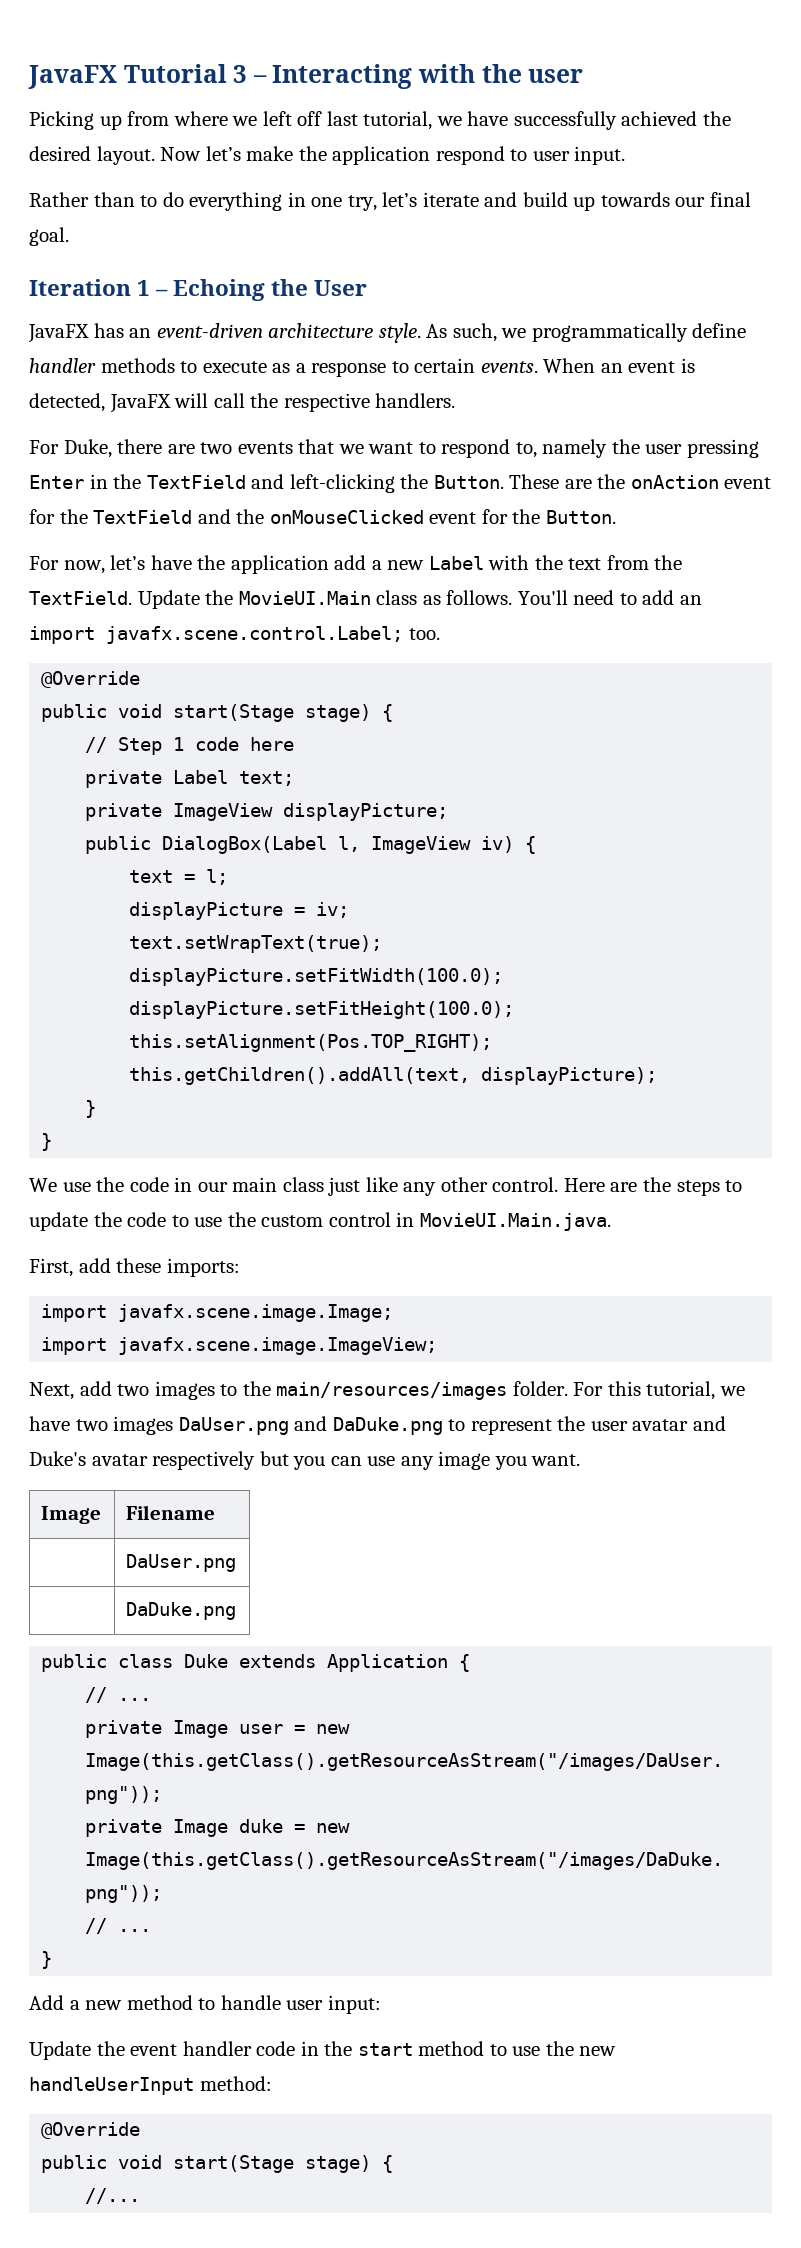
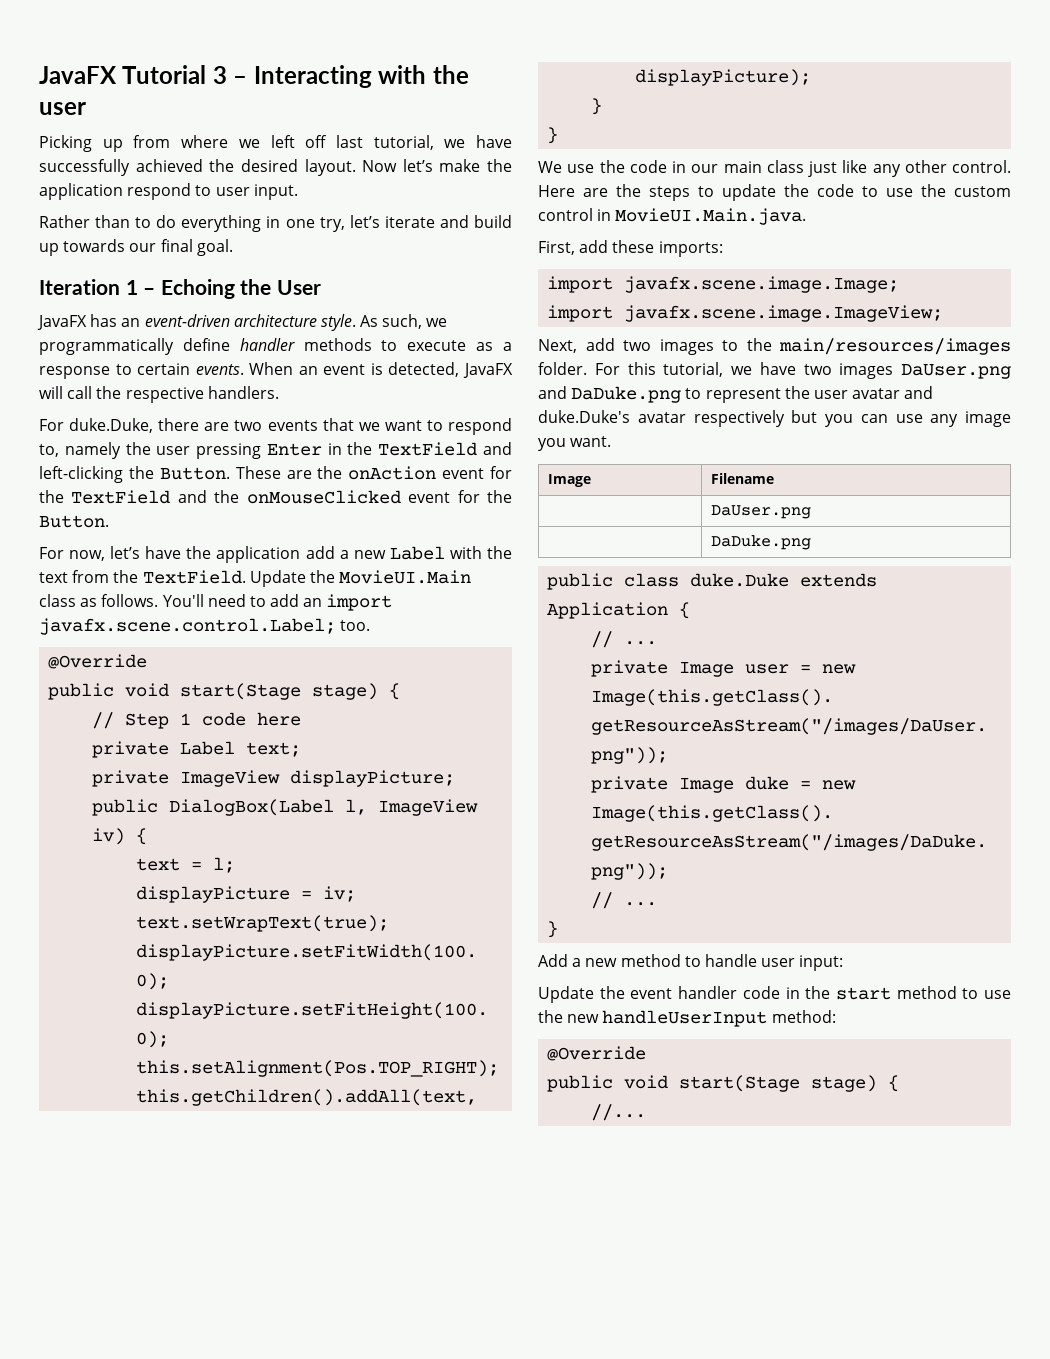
[63,439,112,458] Duke, -> [69,418,154,433] duke.Duke,
[29,1451,86,1466] Duke's -> [538,410,630,423] duke.Duke's
[184,1654,229,1668] Duke -> [690,573,790,587] duke.Duke

